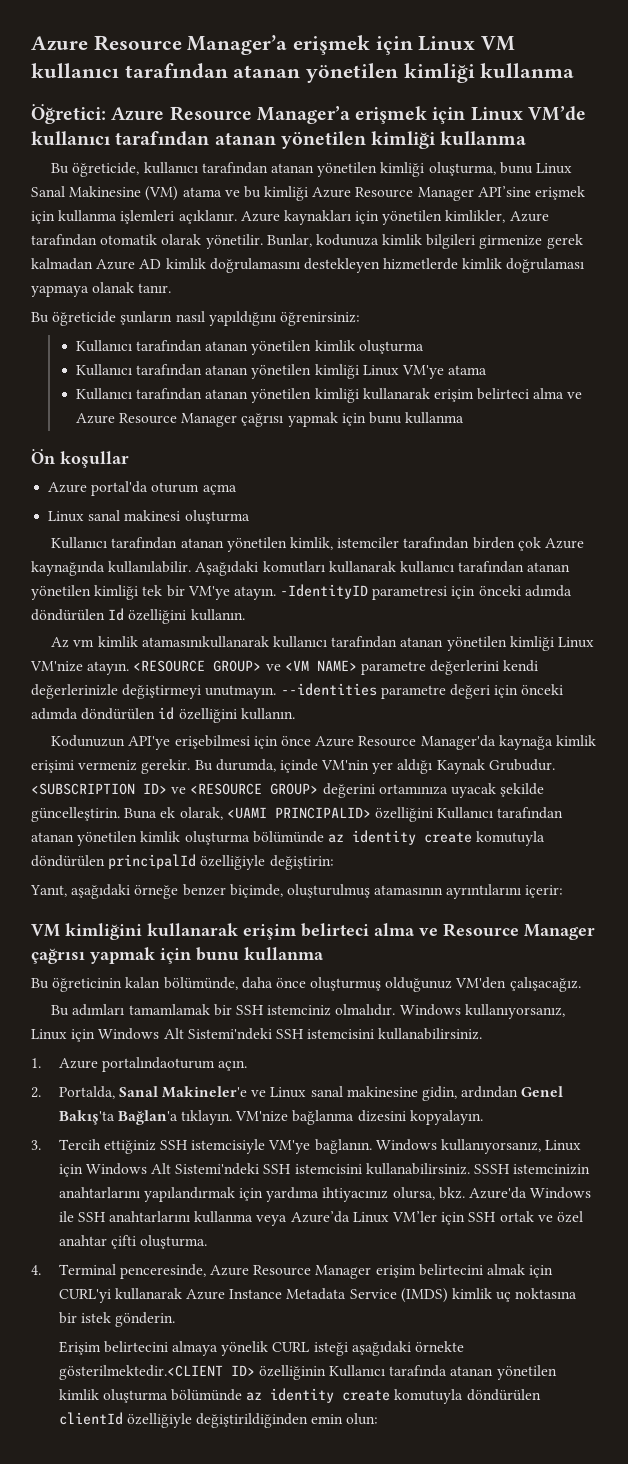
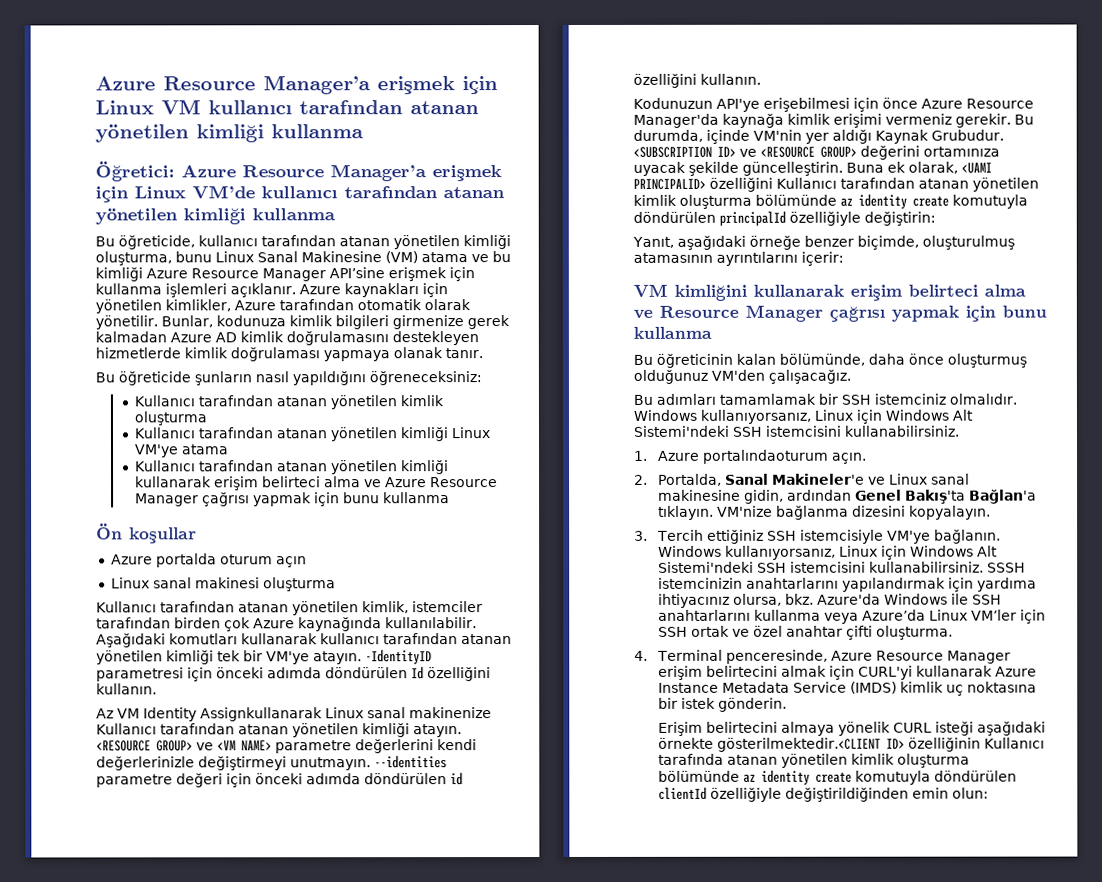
[279,312,360,326] öğrenirsiniz: -> [369,371,482,386] öğreneceksiniz:
[91,481,237,496] portal'da oturum açma -> [155,553,307,568] portalda oturum açın
[73,636,594,651] [30,661,83,672] vm kimlik atamasınıkullanarak kullanıcı tarafından atanan yönetilen kimliği Linux VM'nize -> [117,707,492,722] [96,723,410,738] VM Identity Assignkullanarak Linux sanal makinenize Kullanıcı tarafından atanan yönetilen kimliği

